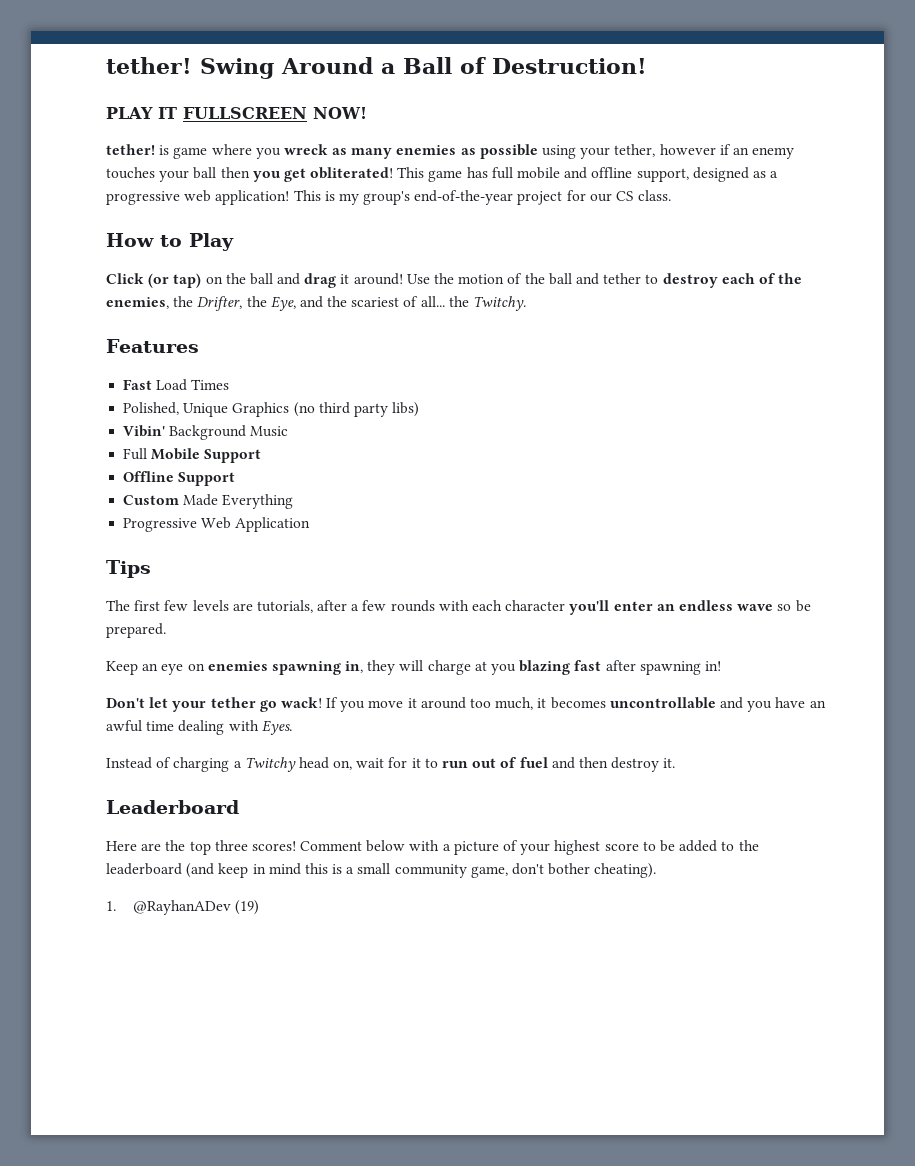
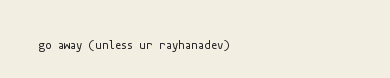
[106,57,647,79] [106,107,367,119] [106,144,795,159] [106,167,779,182] [106,190,672,205] [106,233,234,251] [106,273,803,288] [106,296,527,311] [106,339,199,353] [123,379,230,391] [123,402,420,417] [123,425,289,440] [123,448,262,463] [123,471,236,486] [123,494,294,509] [123,517,311,532] [106,560,151,578] [106,600,811,615] [106,623,166,638] [106,660,721,675] [106,697,826,712] [106,720,292,735] [106,757,676,772] [106,800,239,814] [106,840,759,855] [106,863,657,878] [106,900,260,915] tether! Swing Around a Ball of Destruction! // PLAY IT FULLSCREEN NOW! // tether! is game where you wreck as many enemies as possible using your tether, however if an enemy touches your ball then you get obliterated! This game has full mobile and offline support, designed as a progressive web application! This is my group's end-of-the-year project for our CS class. // How to Play // Click (or tap) on the ball and drag it around! Use the motion of the ball and tether to destroy each of the enemies, the Drifter, the Eye, and the scariest of all... the Twitchy. // Features // Fast Load Times // Polished, Unique Graphics (no third party libs) // Vibin' Background Music // Full Mobile Support // Offline Support // Custom Made Everything // Progressive Web Application // Tips // The first few levels are tutorials, after a few rounds with each character you'll enter an endless wave so be prepared. // Keep an eye on enemies spawning in, they will charge at you blazing fast after spawning in! // Don't let your tether go wack! If you move it around too much, it becomes uncontrollable and you have an awful time dealing with Eyes. // Instead of charging a Twitchy head on, wait for it to run out of fuel and then destroy it. // Leaderboard // Here are the top three scores! Comment below with a picture of your highest score to be added to the leaderboard (and keep in mind this is a small community game, don't bother cheating). // 1. @RayhanADev (19) -> [38,40,230,52] go away (unless ur rayhanadev)

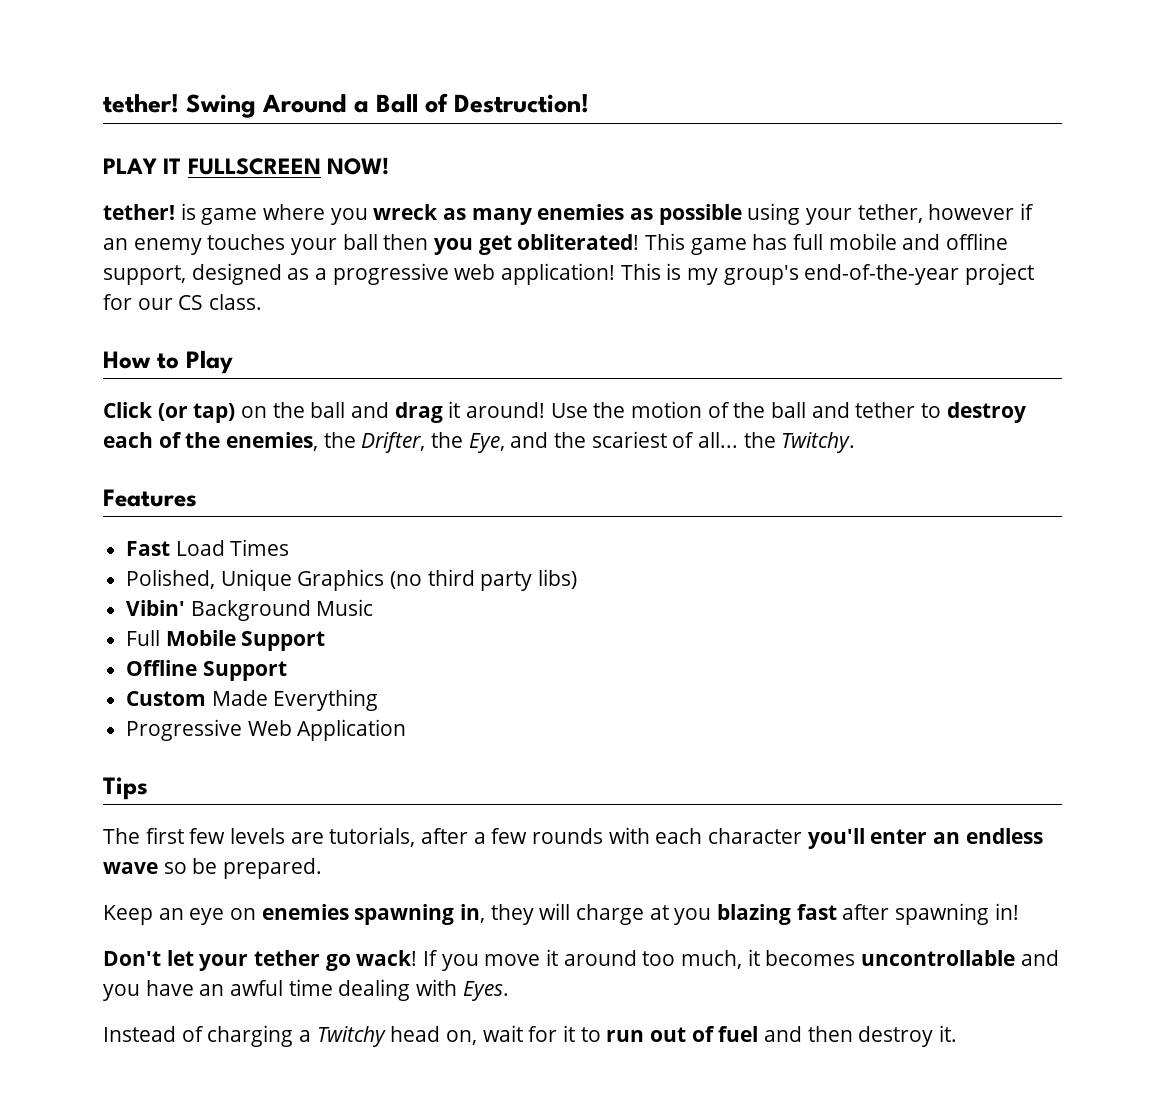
[38,40,230,52] go away (unless ur rayhanadev) -> [103,93,590,118] [103,157,390,175] [103,203,1035,225] [103,233,1009,255] [103,263,1035,285] [103,294,263,310] [103,350,233,374] [103,401,1026,423] [103,431,856,453] [103,489,197,507] [126,539,290,556] [126,569,578,591] [126,599,374,621] [126,630,326,651] [126,660,287,681] [126,689,379,711] [126,719,407,741] [103,777,148,800] [103,827,1043,849] [103,858,323,879] [103,903,1019,925] [103,949,1059,971] [103,979,509,1001] [103,1025,958,1047] tether! Swing Around a Ball of Destruction! // PLAY IT FULLSCREEN NOW! // tether! is game where you wreck as many enemies as possible using your tether, however if an enemy touches your ball then you get obliterated! This game has full mobile and offline support, designed as a progressive web application! This is my group's end-of-the-year project for our CS class. // How to Play // Click (or tap) on the ball and drag it around! Use the motion of the ball and tether to destroy each of the enemies, the Drifter, the Eye, and the scariest of all... the Twitchy. // Features // Fast Load Times // Polished, Unique Graphics (no third party libs) // Vibin' Background Music // Full Mobile Support // Offline Support // Custom Made Everything // Progressive Web Application // Tips // The first few levels are tutorials, after a few rounds with each character you'll enter an endless wave so be prepared. // Keep an eye on enemies spawning in, they will charge at you blazing fast after spawning in! // Don't let your tether go wack! If you move it around too much, it becomes uncontrollable and you have an awful time dealing with Eyes. // Instead of charging a Twitchy head on, wait for it to run out of fuel and then destroy it.

